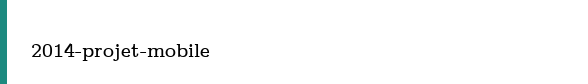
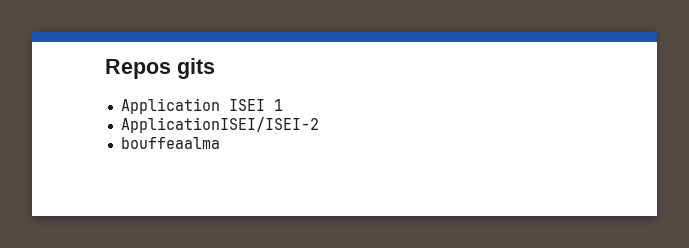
[31,42,210,61] 2014-projet-mobile -> [105,58,215,79] [120,98,283,114] [120,117,319,133] [120,137,220,149] Repos gits // Application ISEI 1 // ApplicationISEI/ISEI-2 // bouffeaalma

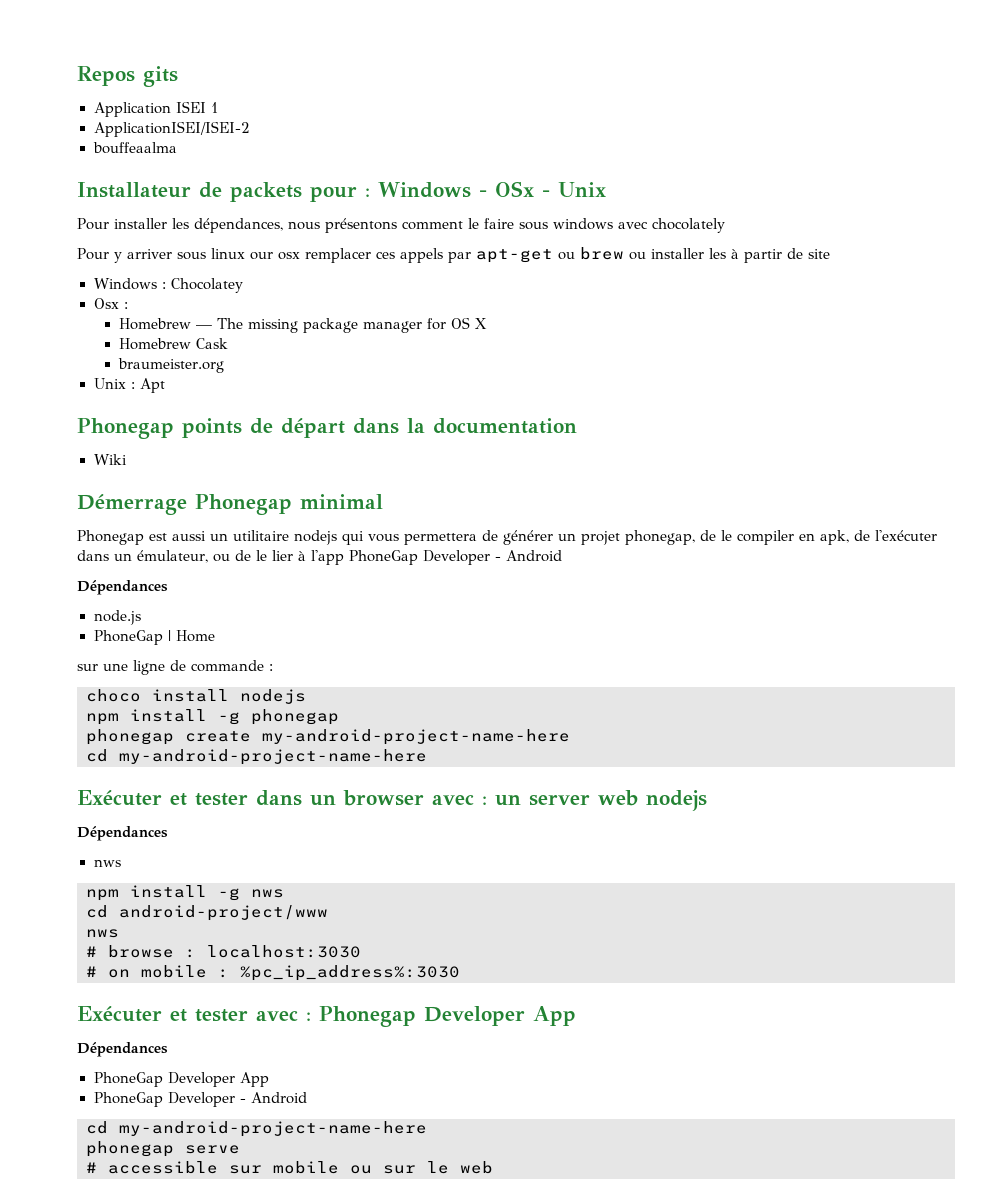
(220, 143) none -> [77,181,606,202] [77,218,725,233] [77,247,830,263] [93,278,243,293] [93,298,128,309] [118,317,487,333] [118,338,228,350] [117,358,224,373] [93,378,165,393] [77,418,577,439] [93,454,127,465] [77,494,383,515] [77,530,937,545] [77,550,562,565] [77,580,168,595] [93,610,141,625] [93,630,215,645] [77,660,273,675] [86,689,306,704] [86,709,339,725] [86,729,570,745] [86,749,427,765] [77,790,707,811] [77,826,168,841] [93,859,121,867] [86,885,284,901] [86,905,328,921] [86,929,119,938] [86,945,361,958] [86,965,460,981] [77,1006,576,1027] [77,1042,168,1057] [93,1072,269,1087] [93,1092,307,1107] [86,1121,427,1137] [86,1141,240,1157] [86,1161,493,1174] // Installateur de packets pour : Windows - OSx - Unix // Pour installer les dépendances, nous présentons comment le faire sous windows avec chocolately // Pour y arriver sous linux our osx remplacer ces appels par apt-get ou brew ou installer les à partir de site // Windows : Chocolatey // Osx : // Homebrew — The missing package manager for OS X // Homebrew Cask // braumeister.org // Unix : Apt // Phonegap points de départ dans la documentation // Wiki // Démerrage Phonegap minimal // Phonegap est aussi un utilitaire nodejs qui vous permettera de générer un projet phonegap, de le compiler en apk, de l'exécuter dans un émulateur, ou de le lier à l'app PhoneGap Developer - Android // Dépendances // node.js // PhoneGap | Home // sur une ligne de commande : // choco install nodejs // npm install -g phonegap // phonegap create my-android-project-name-here // cd my-android-project-name-here // Exécuter et tester dans un browser avec : un server web nodejs // Dépendances // nws // npm install -g nws // cd android-project/www // nws // # browse : localhost:3030 // # on mobile : %pc_ip_address%:3030 // Exécuter et tester avec : Phonegap Developer App // Dépendances // PhoneGap Developer App // PhoneGap Developer - Android // cd my-android-project-name-here // phonegap serve // # accessible sur mobile ou sur le web

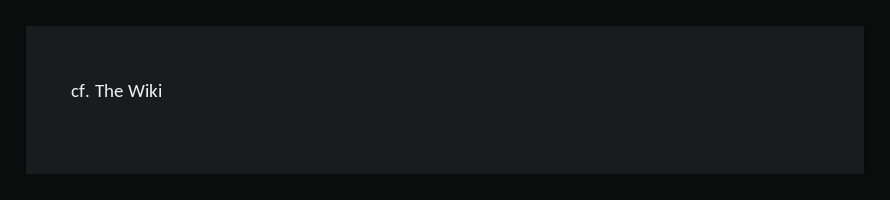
[77,66,178,87] [93,101,218,117] [93,121,250,137] [92,142,177,154] [77,181,606,202] [77,218,725,233] [77,247,830,263] [93,278,243,293] [93,298,128,309] [118,317,487,333] [118,338,228,350] [117,358,224,373] [93,378,165,393] [77,418,577,439] [93,454,127,465] [77,494,383,515] [77,530,937,545] [77,550,562,565] [77,580,168,595] [93,610,141,625] [93,630,215,645] [77,660,273,675] [86,689,306,704] [86,709,339,725] [86,729,570,745] [86,749,427,765] [77,790,707,811] [77,826,168,841] [93,859,121,867] [86,885,284,901] [86,905,328,921] [86,929,119,938] [86,945,361,958] [86,965,460,981] [77,1006,576,1027] [77,1042,168,1057] [93,1072,269,1087] [93,1092,307,1107] [86,1121,427,1137] [86,1141,240,1157] [86,1161,493,1174] Repos gits // Application ISEI 1 // ApplicationISEI/ISEI-2 // bouffeaalma // Installateur de packets pour : Windows - OSx - Unix // Pour installer les dépendances, nous présentons comment le faire sous windows avec chocolately // Pour y arriver sous linux our osx remplacer ces appels par apt-get ou brew ou installer les à partir de site // Windows : Chocolatey // Osx : // Homebrew — The missing package manager for OS X // Homebrew Cask // braumeister.org // Unix : Apt // Phonegap points de départ dans la documentation // Wiki // Démerrage Phonegap minimal // Phonegap est aussi un utilitaire nodejs qui vous permettera de générer un projet phonegap, de le compiler en apk, de l'exécuter dans un émulateur, ou de le lier à l'app PhoneGap Developer - Android // Dépendances // node.js // PhoneGap | Home // sur une ligne de commande : // choco install nodejs // npm install -g phonegap // phonegap create my-android-project-name-here // cd my-android-project-name-here // Exécuter et tester dans un browser avec : un server web nodejs // Dépendances // nws // npm install -g nws // cd android-project/www // nws // # browse : localhost:3030 // # on mobile : %pc_ip_address%:3030 // Exécuter et tester avec : Phonegap Developer App // Dépendances // PhoneGap Developer App // PhoneGap Developer - Android // cd my-android-project-name-here // phonegap serve // # accessible sur mobile ou sur le web -> [71,84,162,97] cf. The Wiki

